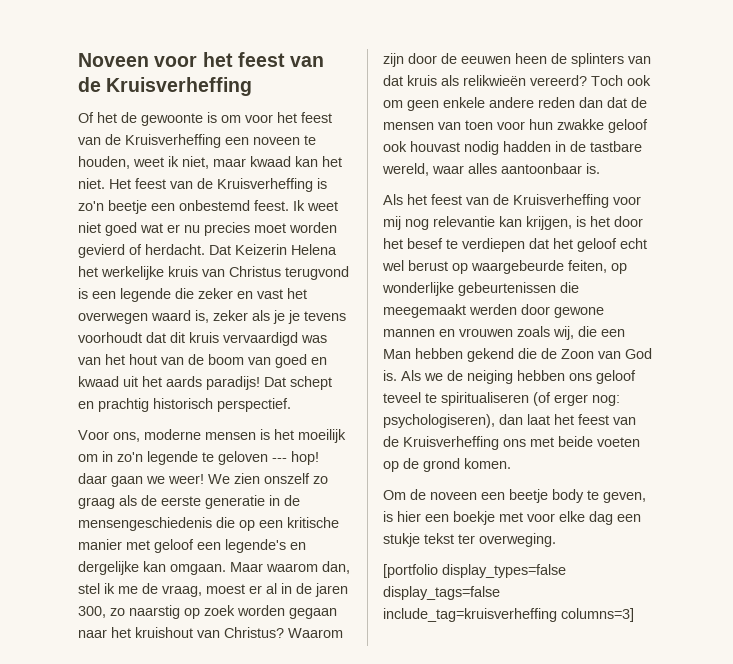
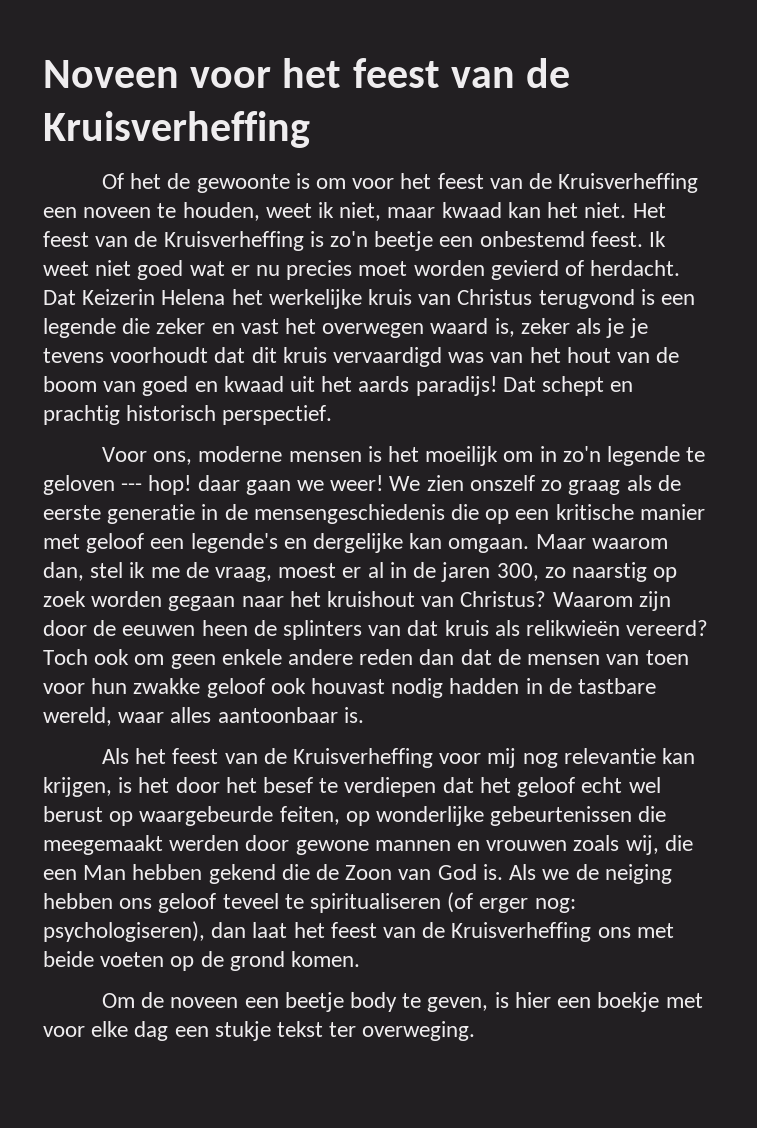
[383,564,566,578] [383,586,500,600] [383,608,634,622] // [portfolio display_types=false display_tags=false include_tag=kruisverheffing columns=3] -> (476, 1031) none

